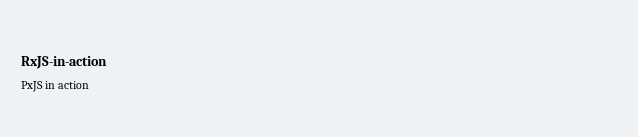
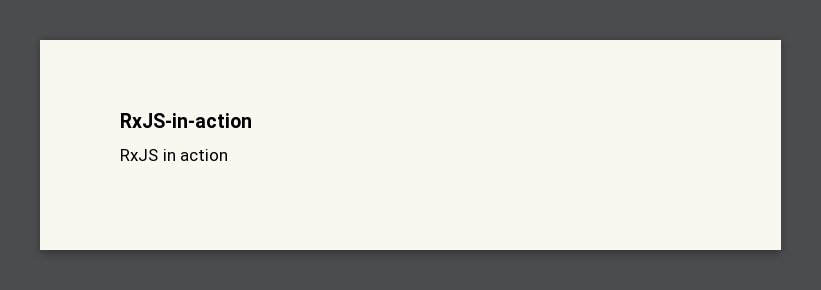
[21,81,43,92] PxJS -> [120,149,158,161] RxJS

